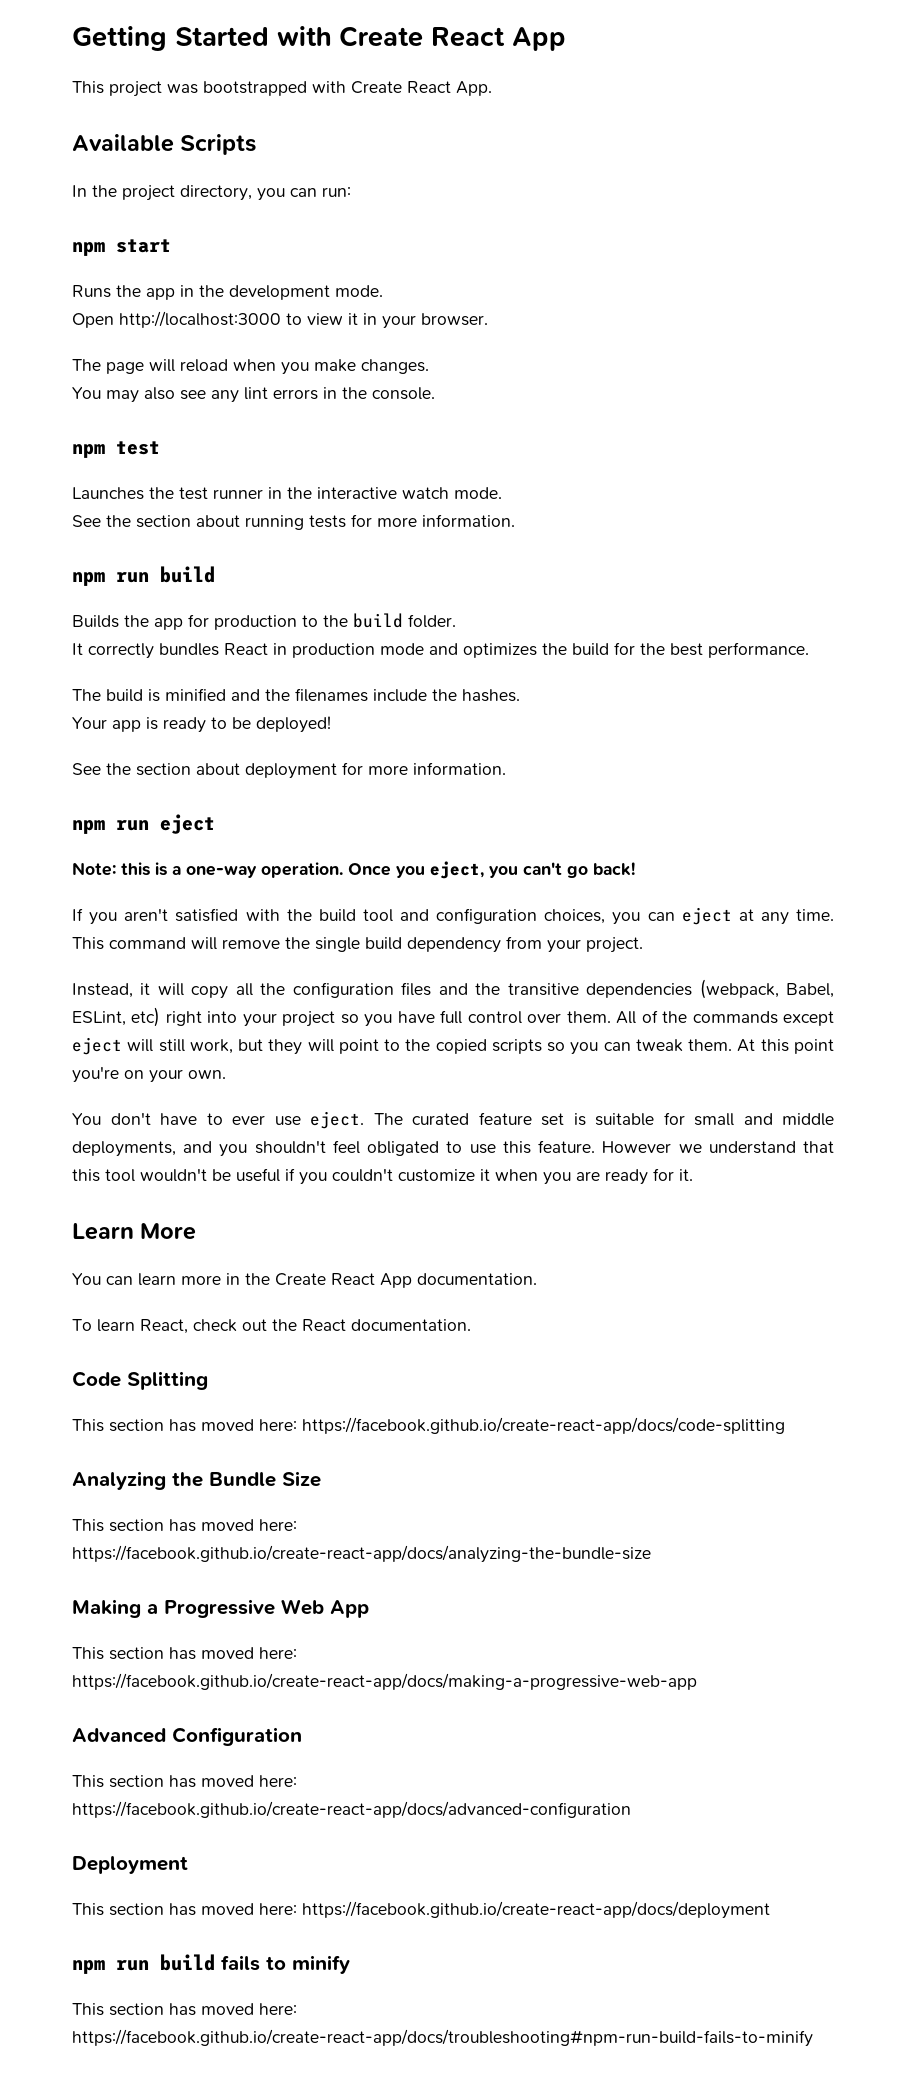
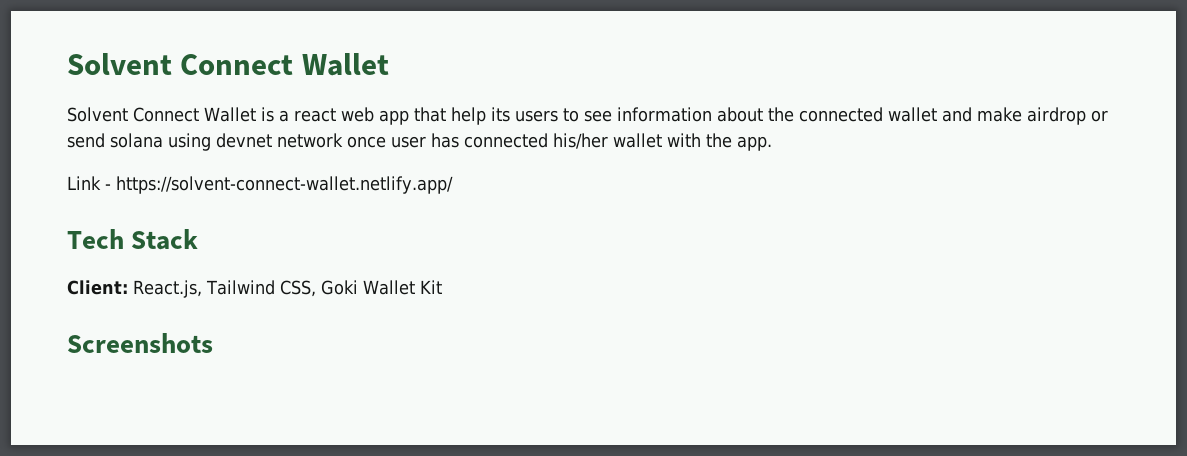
[72,26,566,51] [72,81,492,97] [72,134,257,155] [72,185,351,201] [72,239,171,256] [72,285,383,300] [72,311,488,329] [72,359,429,375] [72,387,435,403] [72,441,160,458] [72,487,502,500] [72,514,515,530] [72,566,215,586] [72,613,456,630] [72,642,809,659] [72,688,520,702] [72,716,331,733] [72,762,506,779] [72,814,215,834] [72,861,635,879] [72,907,834,925] [72,936,643,953] [72,979,834,999] [72,1007,835,1027] [72,1037,835,1055] [72,1066,226,1083] [72,1111,834,1129] [72,1140,835,1157] [72,1168,693,1185] [72,1223,197,1240] [72,1273,537,1288] [72,1319,471,1334] [72,1371,208,1390] [72,1417,785,1434] [72,1471,321,1490] [72,1519,297,1532] [72,1545,651,1563] [72,1599,369,1618] [72,1647,297,1660] [72,1673,697,1690] [72,1727,302,1746] [72,1775,297,1788] [72,1801,631,1818] [72,1856,188,1874] [72,1901,770,1919] [72,1954,350,1974] [72,2003,297,2016] [72,2029,813,2047] Getting Started with Create React App // This project was bootstrapped with Create React App. // Available Scripts // In the project directory, you can run: // npm start // Runs the app in the development mode. // Open http://localhost:3000 to view it in your browser. // The page will reload when you make changes. // You may also see any lint errors in the console. // npm test // Launches the test runner in the interactive watch mode. // See the section about running tests for more information. // npm run build // Builds the app for production to the build folder. // It correctly bundles React in production mode and optimizes the build for the best performance. // The build is minified and the filenames include the hashes. // Your app is ready to be deployed! // See the section about deployment for more information. // npm run eject // Note: this is a one-way operation. Once you eject, you can't go back! // If you aren't satisfied with the build tool and configuration choices, you can eject at any time. This command will remove the single build dependency from your project. // Instead, it will copy all the configuration files and the transitive dependencies (webpack, Babel, ESLint, etc) right into your project so you have full control over them. All of the commands except eject will still work, but they will point to the copied scripts so you can tweak them. At this point you're on your own. // You don't have to ever use eject. The curated feature set is suitable for small and middle deployments, and you shouldn't feel obligated to use this feature. However we understand that this tool wouldn't be useful if you couldn't customize it when you are ready for it. // Learn More // You can learn more in the Create React App documentation. // To learn React, check out the React documentation. // Code Splitting // This section has moved here: https://facebook.github.io/create-react-app/docs/code-splitting // Analyzing the Bundle Size // This section has moved here: https://facebook.github.io/create-react-app/docs/analyzing-the-bundle-size // Making a Progressive Web App // This section has moved here: https://facebook.github.io/create-react-app/docs/making-a-progressive-web-app // Advanced Configuration // This section has moved here: https://facebook.github.io/create-react-app/docs/advanced-configuration // Deployment // This section has moved here: https://facebook.github.io/create-react-app/docs/deployment // npm run build fails to minify // This section has moved here: https://facebook.github.io/create-react-app/docs/troubleshooting#npm-run-build-fails-to-minify -> [67,53,389,76] [67,107,1108,125] [67,133,772,151] [67,176,453,194] [67,229,199,250] [67,280,442,298] [67,333,213,353] Solvent Connect Wallet // Solvent Connect Wallet is a react web app that help its users to see information about the connected wallet and make airdrop or send solana using devnet network once user has connected his/her wallet with the app. // Link - https://solvent-connect-wallet.netlify.app/ // Tech Stack // Client: React.js, Tailwind CSS, Goki Wallet Kit // Screenshots

